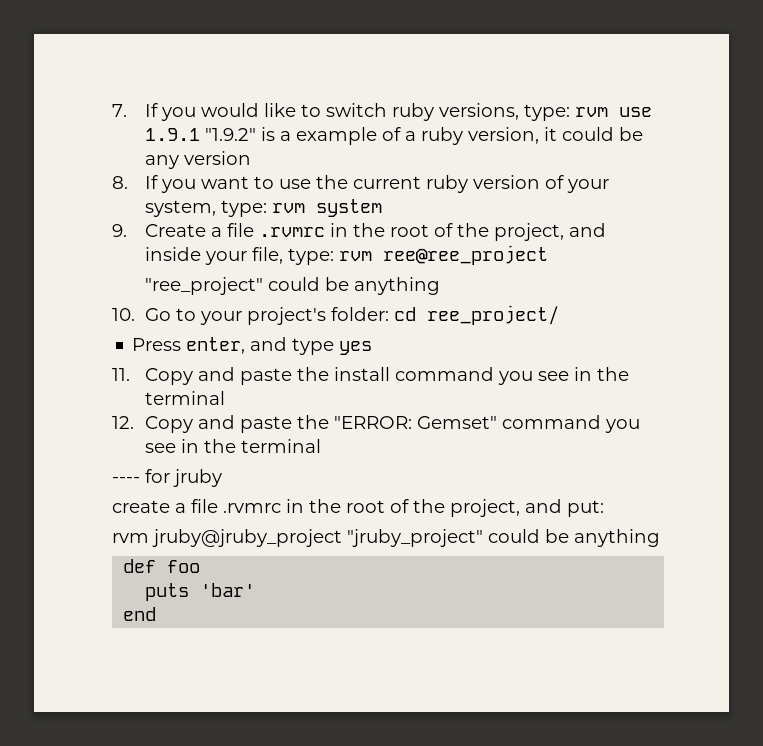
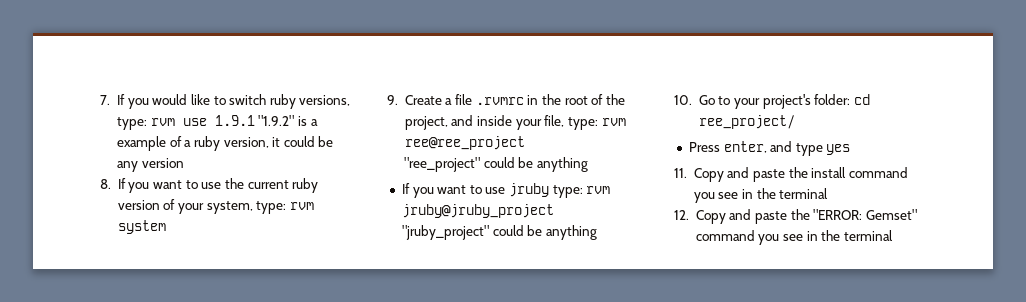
(440, 286) none -> [401,183,611,198] [401,204,554,218] [401,225,597,240] // If you want to use jruby type: rvm jruby@jruby_project "jruby_project" could be anything
[112,469,222,487] [112,499,604,517] [112,529,660,547] [123,559,201,573] [145,583,256,601] [123,607,157,621] // ---- for jruby // create a file .rvmrc in the root of the project, and put: // rvm jruby@jruby_project "jruby_project" could be anything // def foo // puts 'bar' // end -> (893, 235) none

